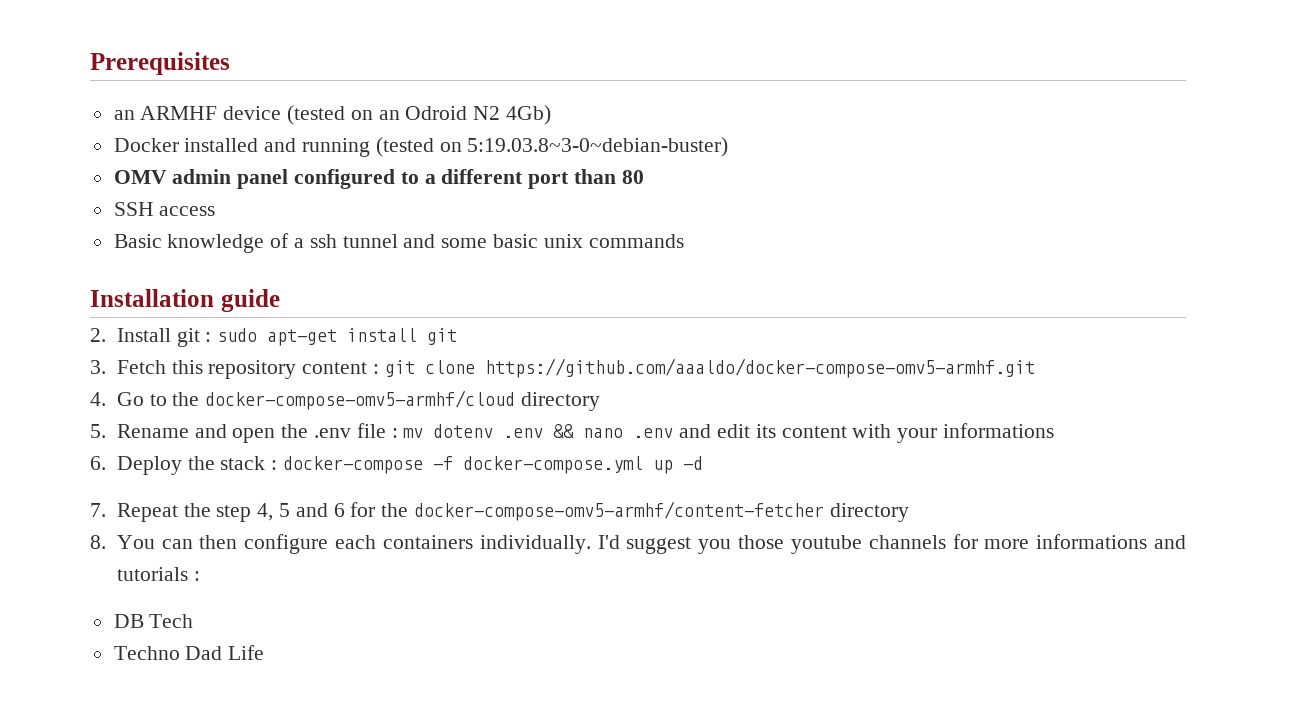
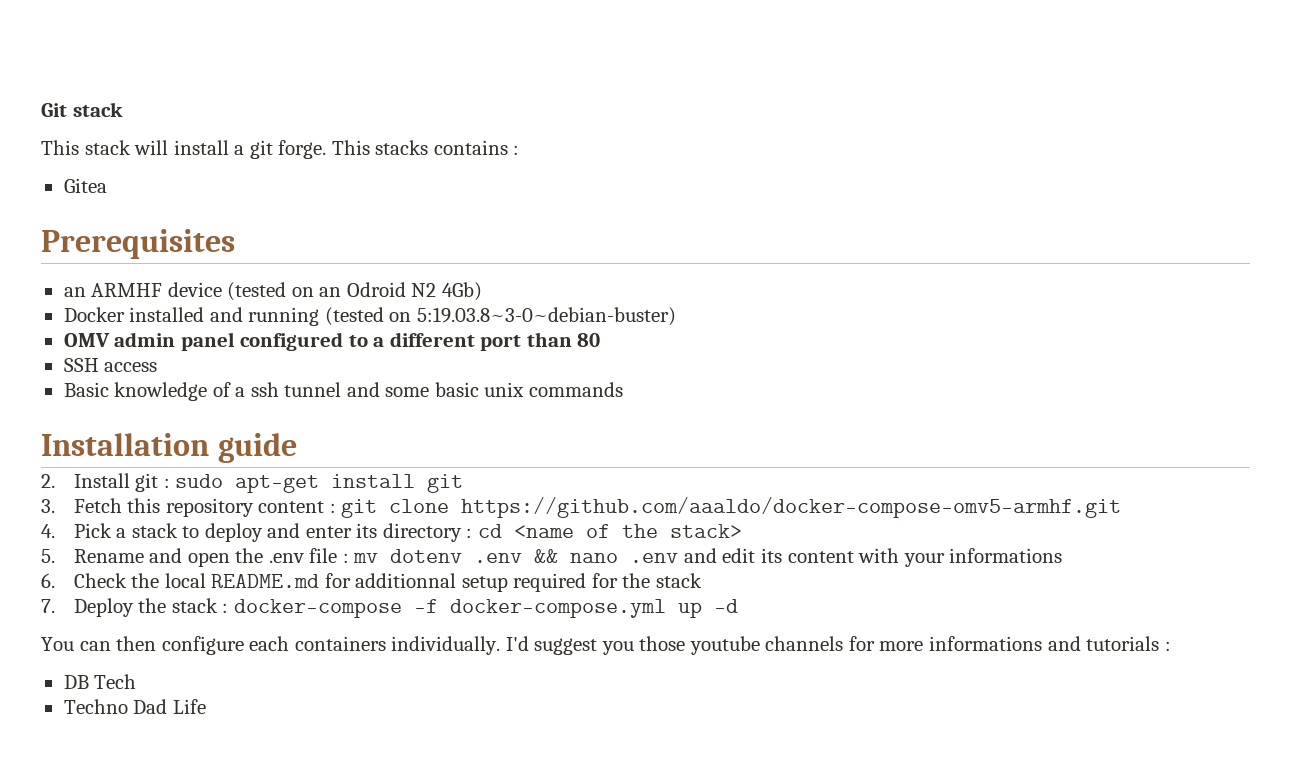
(90, 63) none -> [41,102,123,117] [41,140,520,159] [63,178,107,193] Git stack // This stack will install a git forge. This stacks contains : // Gitea //
[116,390,600,411] Go to the docker-compose-omv5-armhf/cloud directory -> [73,523,742,542] Pick a stack to deploy and enter its directory : cd <name of the stack>
(106, 463) none -> [73,573,702,592] [41,599,55,613] Check the local README.md for additionnal setup required for the stack // 7.
[90,501,909,522] [90,535,106,549] 7. Repeat the step 4, 5 and 6 for the docker-compose-omv5-armhf/content-fetcher directory // 8. -> (738, 606) none

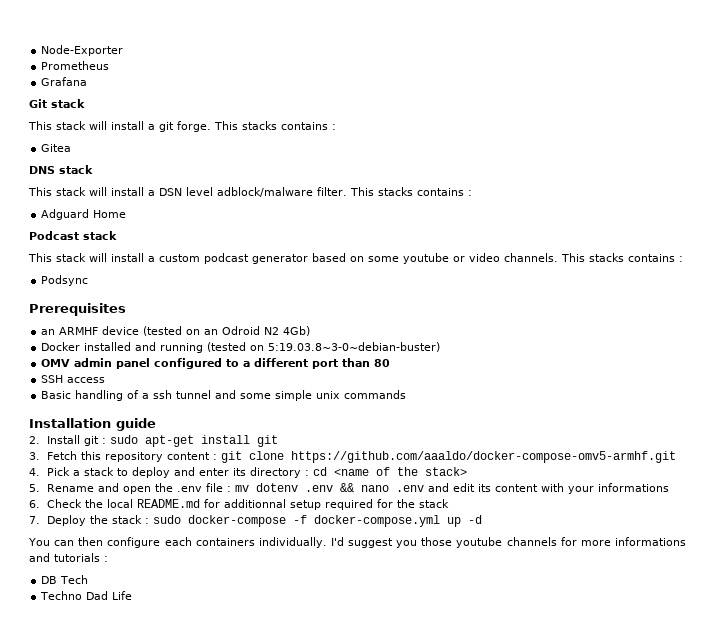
(41, 110) none -> [41,45,124,56] [41,61,110,70] [41,77,88,86] Node-Exporter // Prometheus // Grafana //
(107, 185) none -> [29,165,93,174] [28,187,472,197] [41,209,127,220] [29,231,117,240] [28,253,683,264] [41,275,89,286] // DNS stack // This stack will install a DSN level adblock/malware filter. This stacks contains : // Adguard Home // Podcast stack // This stack will install a custom podcast generator based on some youtube or video channels. This stacks contains : // Podsync
[114,382,208,401] knowledge -> [75,390,124,401] handling
[434,382,479,397] basic -> [275,390,313,401] simple
(229, 608) none -> [153,515,182,524] sudo

